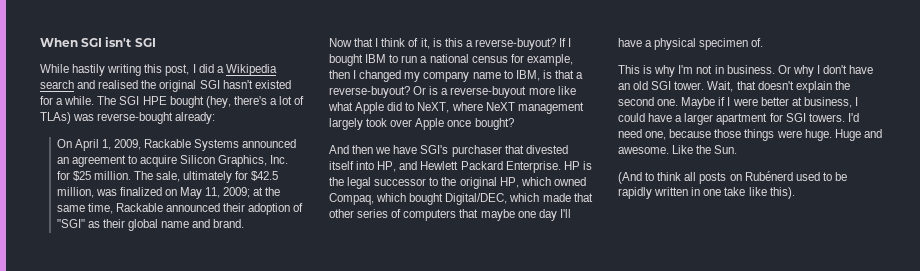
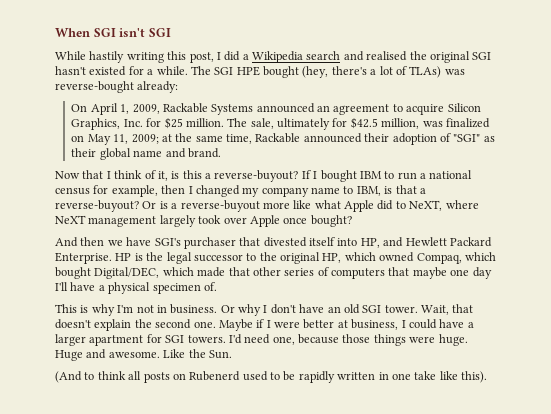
[744,171,793,181] Rubénerd -> [189,371,241,381] Rubenerd

